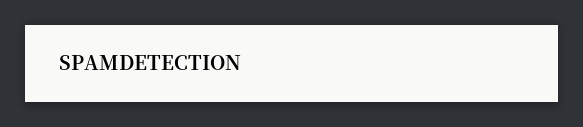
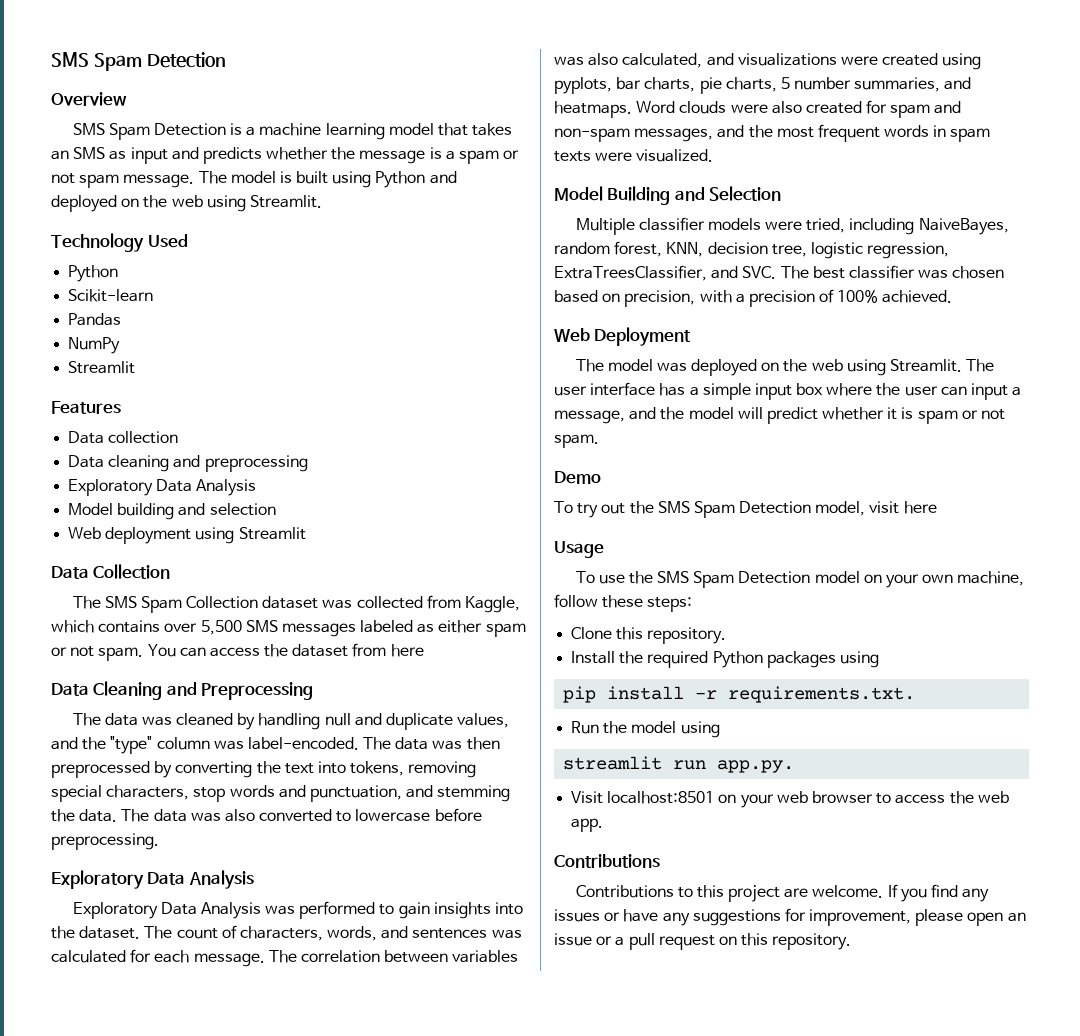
[59,55,241,70] SPAMDETECTION -> [51,52,226,71] [51,92,127,106] [72,123,513,140] [51,147,520,164] [51,171,457,188] [51,195,322,212] [51,233,188,252] [68,265,119,282] [68,289,154,302] [68,313,122,326] [68,337,121,354] [68,361,136,374] [51,401,121,414] [68,431,179,444] [68,455,308,472] [68,479,257,496] [68,503,276,520] [68,527,306,544] [51,564,171,579] [72,595,521,613] [51,620,526,637] [51,643,424,661] [51,681,314,700] [72,713,510,730] [51,736,500,754] [51,761,477,778] [51,785,511,802] [51,808,482,822] [51,833,159,850] [51,870,254,889] [72,901,524,919] [51,925,522,941] [51,949,519,967] [554,53,982,70] [554,77,972,94] [554,100,962,118] [554,124,991,142] [554,149,714,162] [554,186,782,205] [575,217,1009,235] [554,241,950,259] [554,265,1005,281] [554,289,953,307] [554,327,692,346] [575,359,995,376] [554,382,1022,400] [554,407,1006,424] [554,434,599,448] [554,471,601,484] [554,501,937,518] [554,541,604,558] [575,571,1025,588] [554,594,693,612] [571,627,727,644] [571,651,879,668] [563,686,916,703] [571,721,720,738] [563,756,795,773] [571,791,1009,808] [571,818,604,832] [554,854,660,868] [575,884,990,902] [554,908,1026,926] [554,933,852,950] SMS Spam Detection // Overview // SMS Spam Detection is a machine learning model that takes an SMS as input and predicts whether the message is a spam or not spam message. The model is built using Python and deployed on the web using Streamlit. // Technology Used // Python // Scikit-learn // Pandas // NumPy // Streamlit // Features // Data collection // Data cleaning and preprocessing // Exploratory Data Analysis // Model building and selection // Web deployment using Streamlit // Data Collection // The SMS Spam Collection dataset was collected from Kaggle, which contains over 5,500 SMS messages labeled as either spam or not spam. You can access the dataset from here // Data Cleaning and Preprocessing // The data was cleaned by handling null and duplicate values, and the "type" column was label-encoded. The data was then preprocessed by converting the text into tokens, removing special characters, stop words and punctuation, and stemming the data. The data was also converted to lowercase before preprocessing. // Exploratory Data Analysis // Exploratory Data Analysis was performed to gain insights into the dataset. The count of characters, words, and sentences was calculated for each message. The correlation between variables was also calculated, and visualizations were created using pyplots, bar charts, pie charts, 5 number summaries, and heatmaps. Word clouds were also created for spam and non-spam messages, and the most frequent words in spam texts were visualized. // Model Building and Selection // Multiple classifier models were tried, including NaiveBayes, random forest, KNN, decision tree, logistic regression, ExtraTreesClassifier, and SVC. The best classifier was chosen based on precision, with a precision of 100% achieved. // Web Deployment // The model was deployed on the web using Streamlit. The user interface has a simple input box where the user can input a message, and the model will predict whether it is spam or not spam. // Demo // To try out the SMS Spam Detection model, visit here // Usage // To use the SMS Spam Detection model on your own machine, follow these steps: // Clone this repository. // Install the required Python packages using // pip install -r requirements.txt. // Run the model using // streamlit run app.py. // Visit localhost:8501 on your web browser to access the web app. // Contributions // Contributions to this project are welcome. If you find any issues or have any suggestions for improvement, please open an issue or a pull request on this repository.

